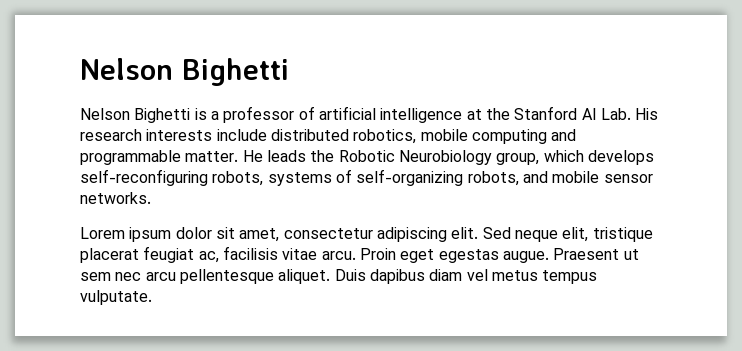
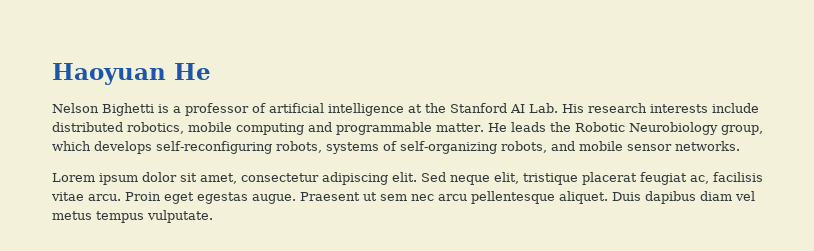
[80,58,289,86] Nelson Bighetti -> [52,63,211,85] Haoyuan He

